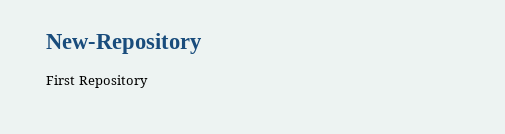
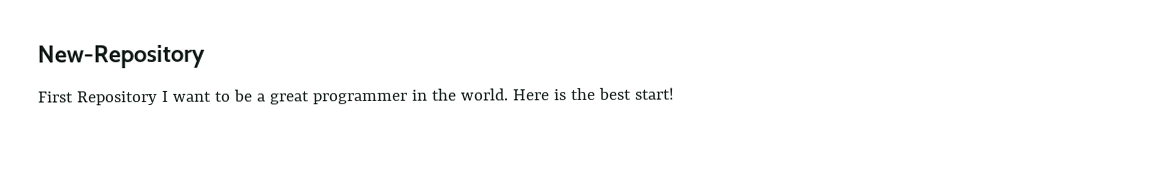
(148, 81) none -> [160,87,675,105] I want to be a great programmer in the world. Here is the best start!

